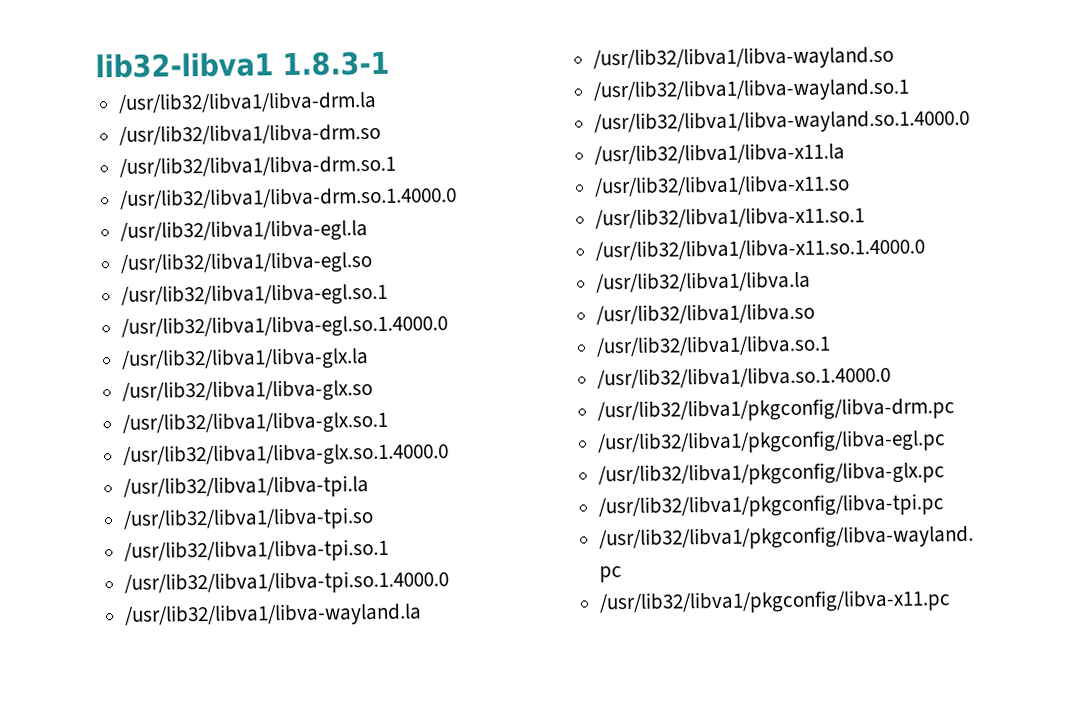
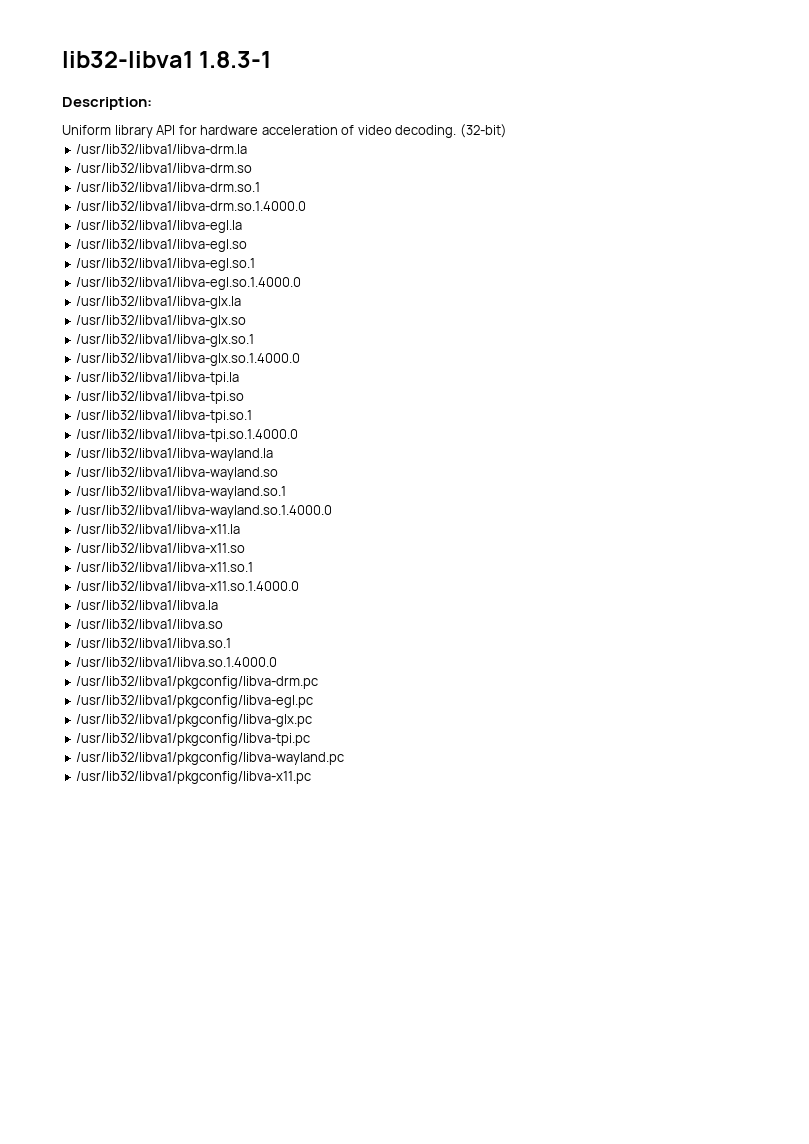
(390, 63) none -> [62,97,152,110] [62,124,507,138] // Description: // Uniform library API for hardware acceleration of video decoding. (32-bit)

